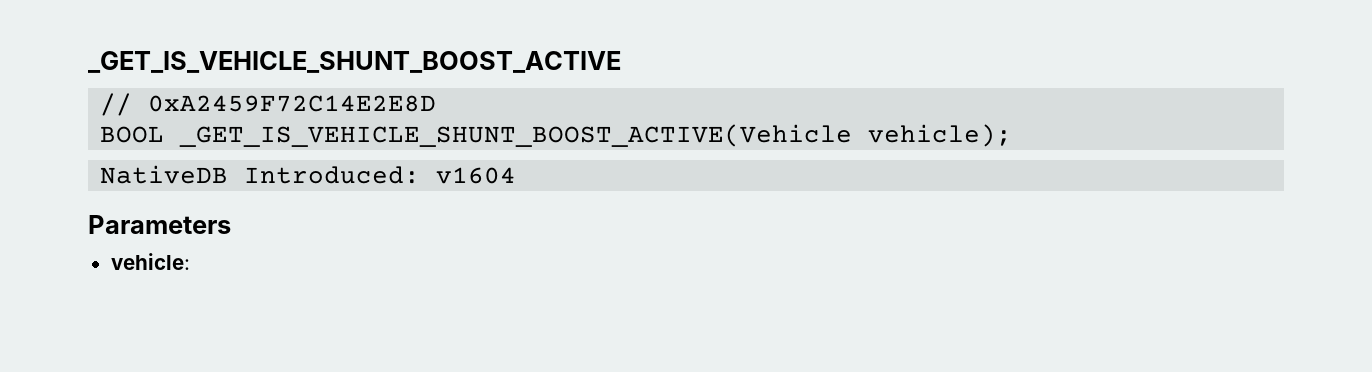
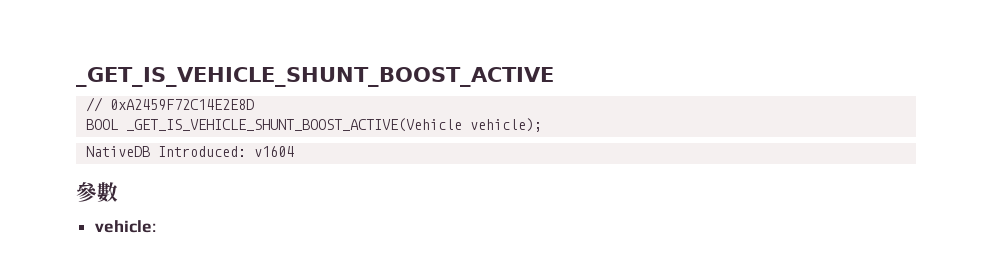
[88,215,231,234] Parameters -> [76,182,118,202] 參數

